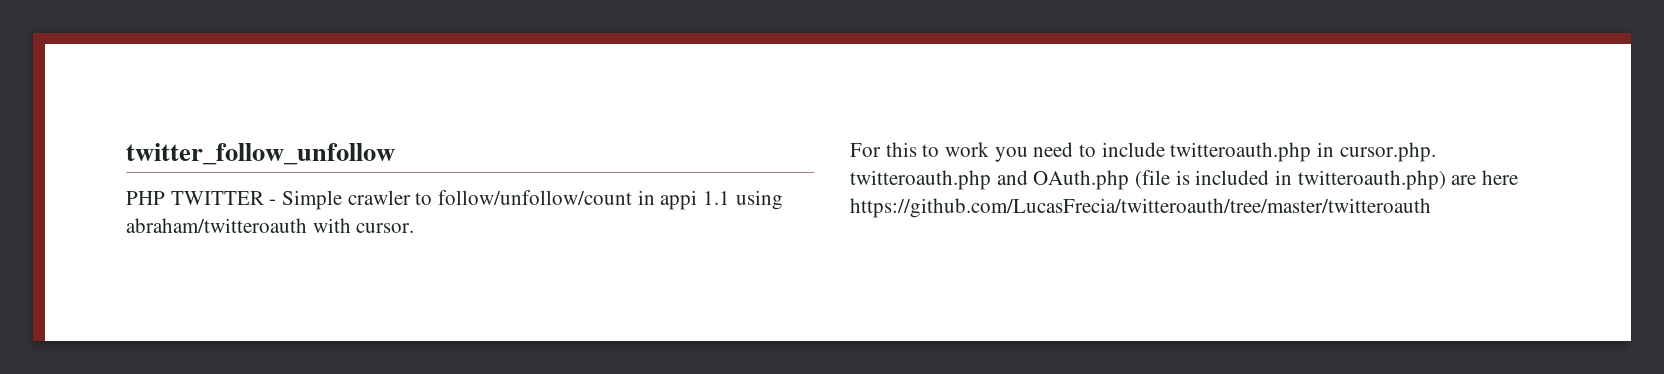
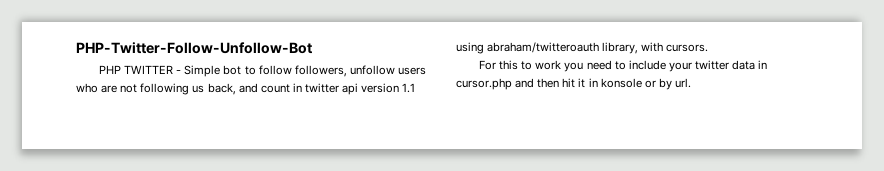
[126,143,395,165] twitter_follow_unfollow -> [76,42,312,54] PHP-Twitter-Follow-Unfollow-Bot
[347,190,783,210] [126,218,415,233] crawler to follow/unfollow/count in appi 1.1 using abraham/twitteroauth with cursor. -> [223,65,426,77] [76,83,416,95] [456,42,709,54] bot to follow followers, unfollow users who are not following us back, and count in twitter api version 1.1 using abraham/twitteroauth library, with cursors.
[1170,142,1436,162] [850,170,1519,190] [850,198,1431,218] twitteroauth.php in cursor.php. twitteroauth.php and OAuth.php (file is included in twitteroauth.php) are here https://github.com/LucasFrecia/twitteroauth/tree/master/twitteroauth -> [668,60,768,72] [456,78,691,90] your twitter data in cursor.php and then hit it in konsole or by url.

